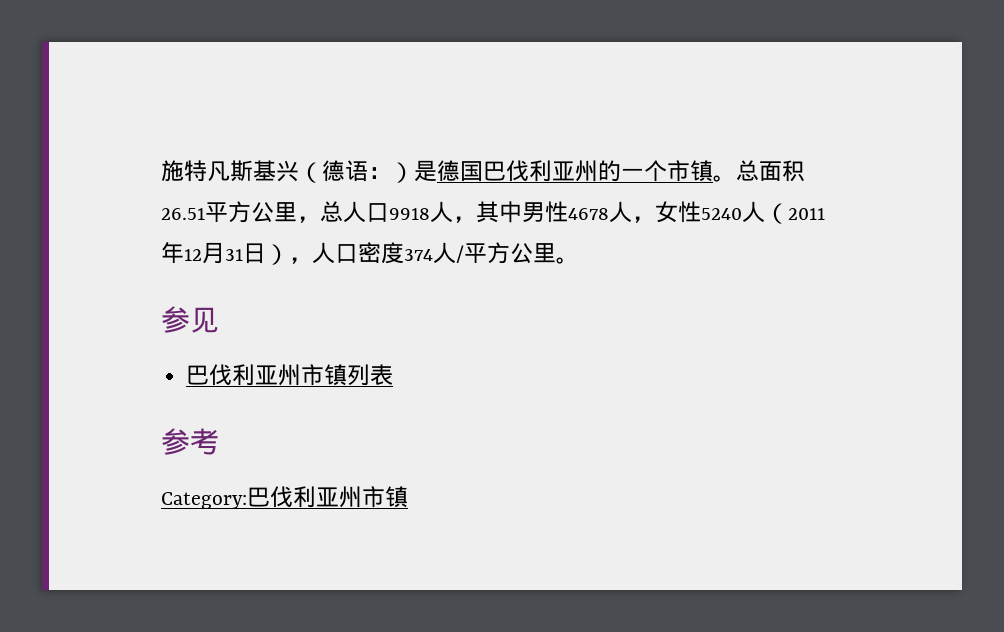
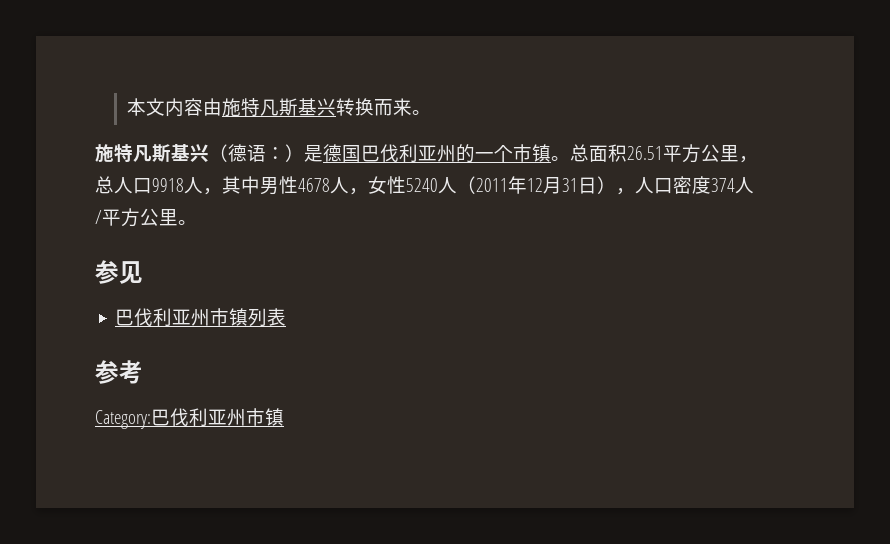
(161, 171) none -> [127,98,432,117] 本文内容由施特凡斯基兴转换而来。 //

